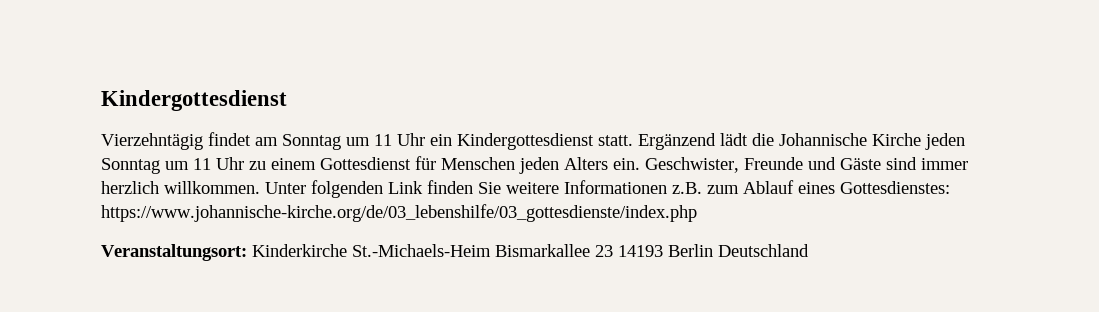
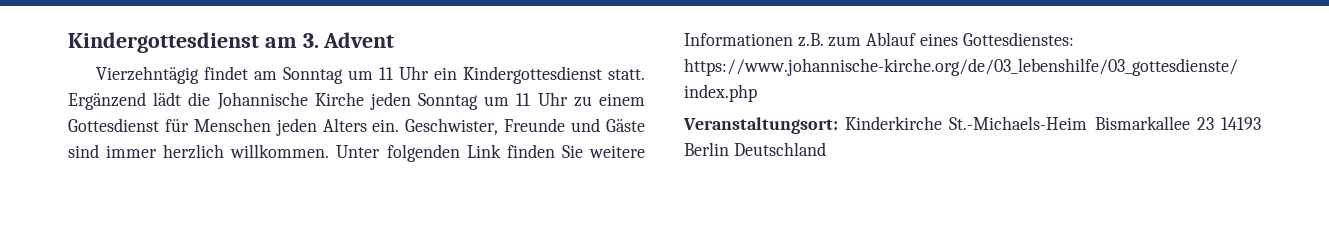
[101,90,287,111] Kindergottesdienst -> [68,32,395,53] Kindergottesdienst am 3. Advent

